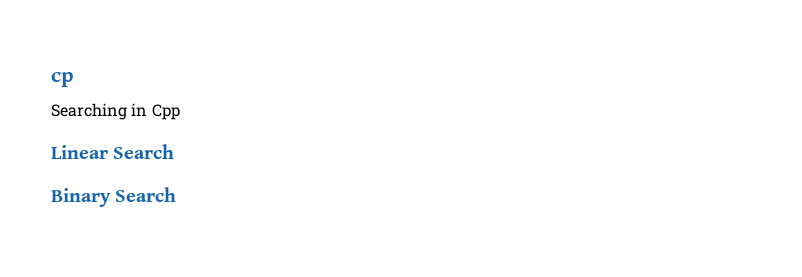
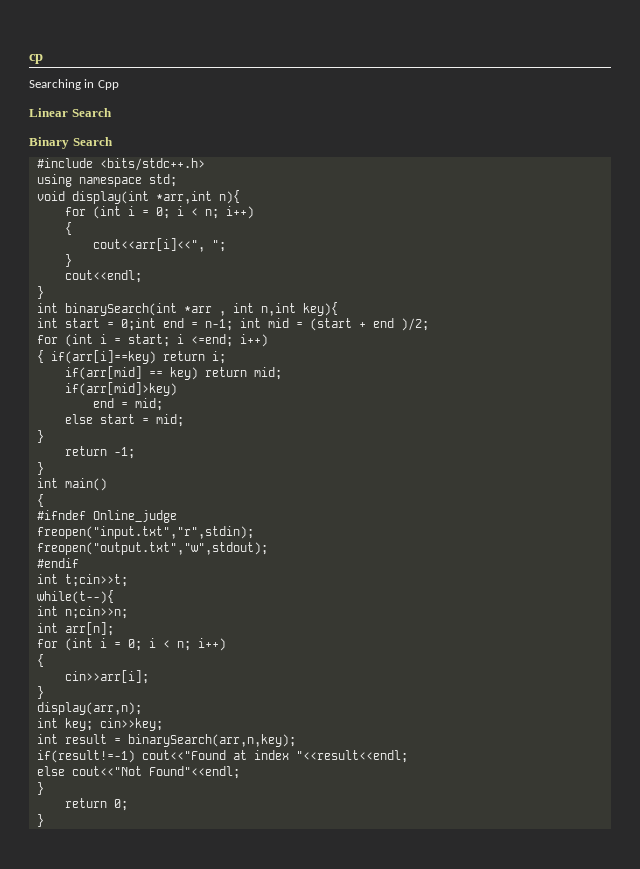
(177, 194) none -> [36,158,205,171] [36,174,177,187] [36,190,240,204] [64,206,254,219] [64,222,72,235] [92,238,226,252] [64,254,72,267] [64,270,142,283] [36,286,44,299] [36,302,338,316] [36,318,429,331] [36,334,268,347] [36,350,226,364] [64,366,282,380] [64,382,177,396] [92,398,163,411] [64,414,184,427] [36,430,44,443] [64,446,135,459] [36,462,44,475] [36,478,107,491] [36,494,44,507] [36,510,177,523] [36,526,254,539] [36,542,268,555] [36,558,79,568] [36,574,128,587] [36,590,114,604] [36,606,128,619] [36,622,114,636] [36,638,226,651] [36,654,44,667] [64,670,149,684] [36,686,44,699] [36,702,142,715] [36,718,163,731] [36,734,296,747] [36,750,408,763] [36,766,240,779] [36,782,44,795] [64,798,128,811] [36,814,44,827] // #include <bits/stdc++.h> // using namespace std; // void display(int *arr,int n){ // for (int i = 0; i < n; i++) // { // cout<<arr[i]<<", "; // } // cout<<endl; // } // int binarySearch(int *arr , int n,int key){ // int start = 0;int end = n-1; int mid = (start + end )/2; // for (int i = start; i <=end; i++) // { if(arr[i]==key) return i; // if(arr[mid] == key) return mid; // if(arr[mid]>key) // end = mid; // else start = mid; // } // return -1; // } // int main() // { // #ifndef Online_judge // freopen("input.txt","r",stdin); // freopen("output.txt","w",stdout); // #endif // int t;cin>>t; // while(t--){ // int n;cin>>n; // int arr[n]; // for (int i = 0; i < n; i++) // { // cin>>arr[i]; // } // display(arr,n); // int key; cin>>key; // int result = binarySearch(arr,n,key); // if(result!=-1) cout<<"Found at index "<<result<<endl; // else cout<<"Not Found"<<endl; // } // return 0; // }

